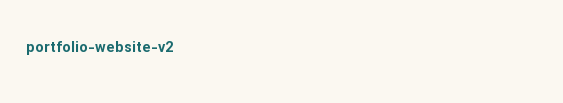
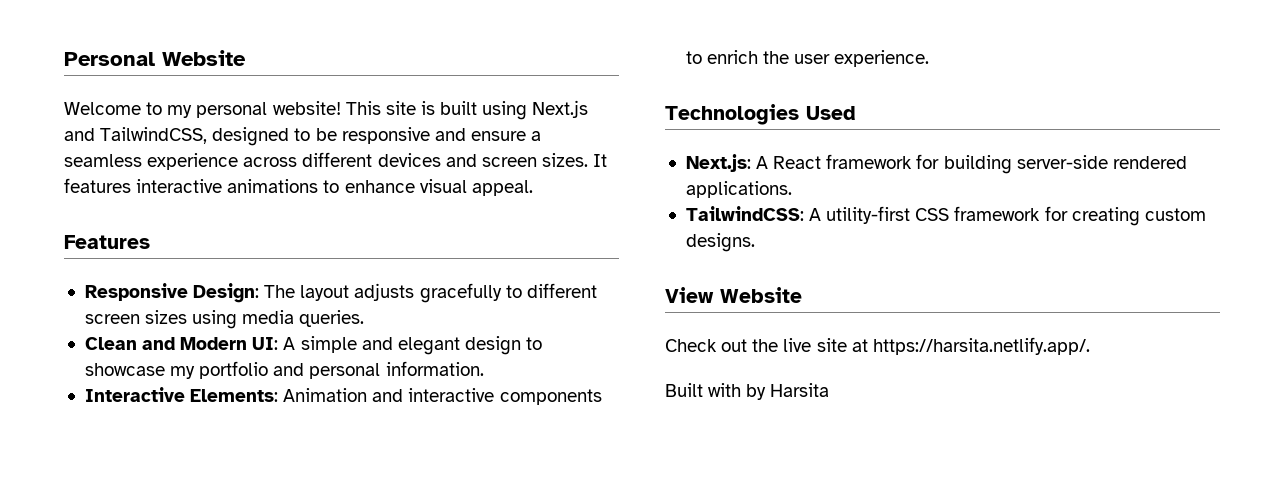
[26,41,173,55] portfolio-website-v2 -> [64,50,246,66] [64,100,589,120] [64,127,542,146] [64,152,608,170] [64,178,533,196] [64,235,150,249] [84,283,597,303] [84,310,365,329] [84,336,543,355] [84,361,484,379] [84,387,602,405] [685,50,930,67] [665,104,856,125] [685,154,1187,174] [685,181,792,198] [685,206,1206,226] [685,233,755,252] [665,287,802,303] [665,337,1090,355] [665,383,830,400] Personal Website // Welcome to my personal website! This site is built using Next.js and TailwindCSS, designed to be responsive and ensure a seamless experience across different devices and screen sizes. It features interactive animations to enhance visual appeal. // Features // Responsive Design: The layout adjusts gracefully to different screen sizes using media queries. // Clean and Modern UI: A simple and elegant design to showcase my portfolio and personal information. // Interactive Elements: Animation and interactive components to enrich the user experience. // Technologies Used // Next.js: A React framework for building server-side rendered applications. // TailwindCSS: A utility-first CSS framework for creating custom designs. // View Website // Check out the live site at https://harsita.netlify.app/. // Built with by Harsita

